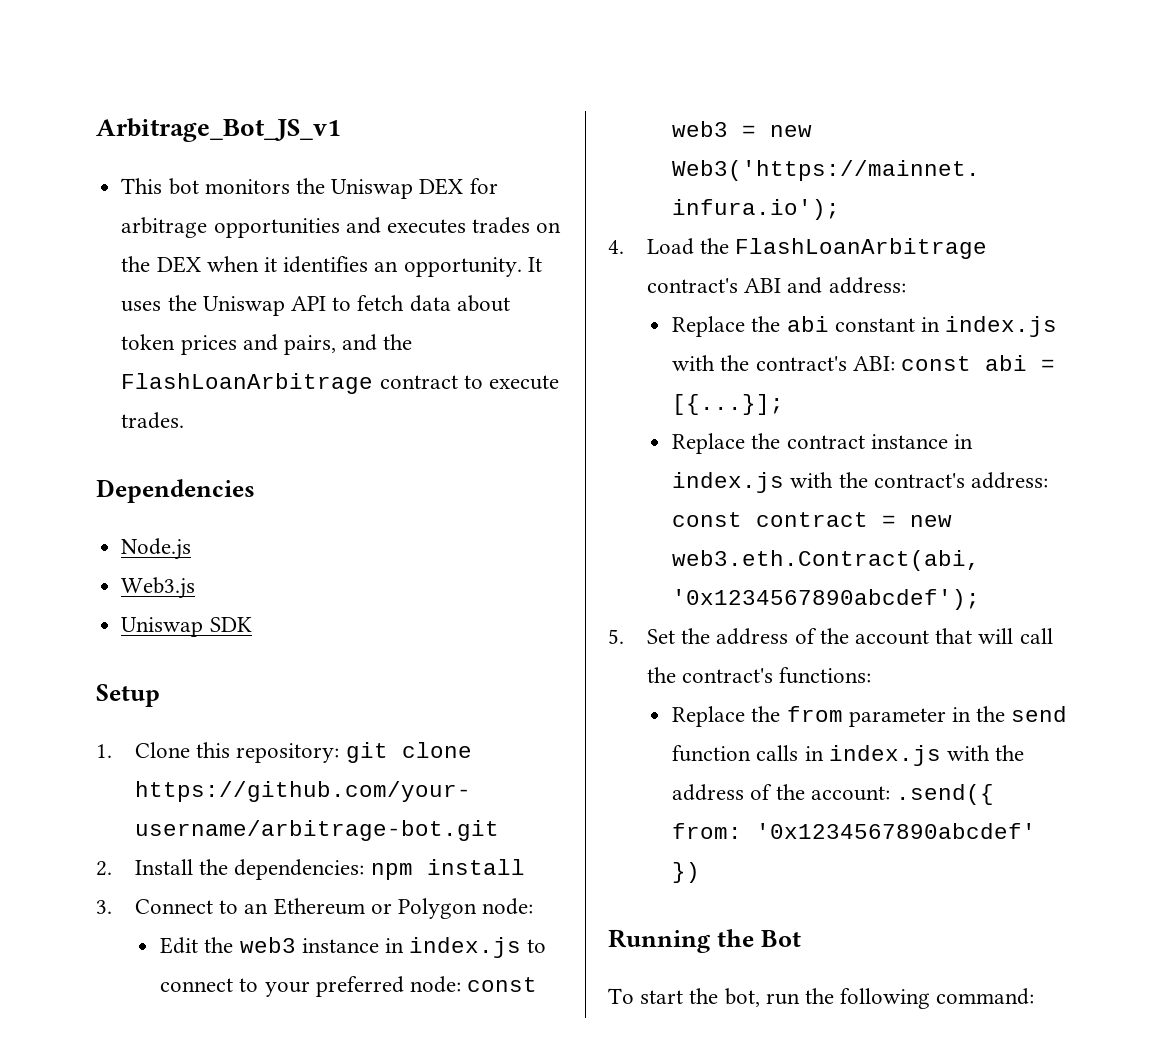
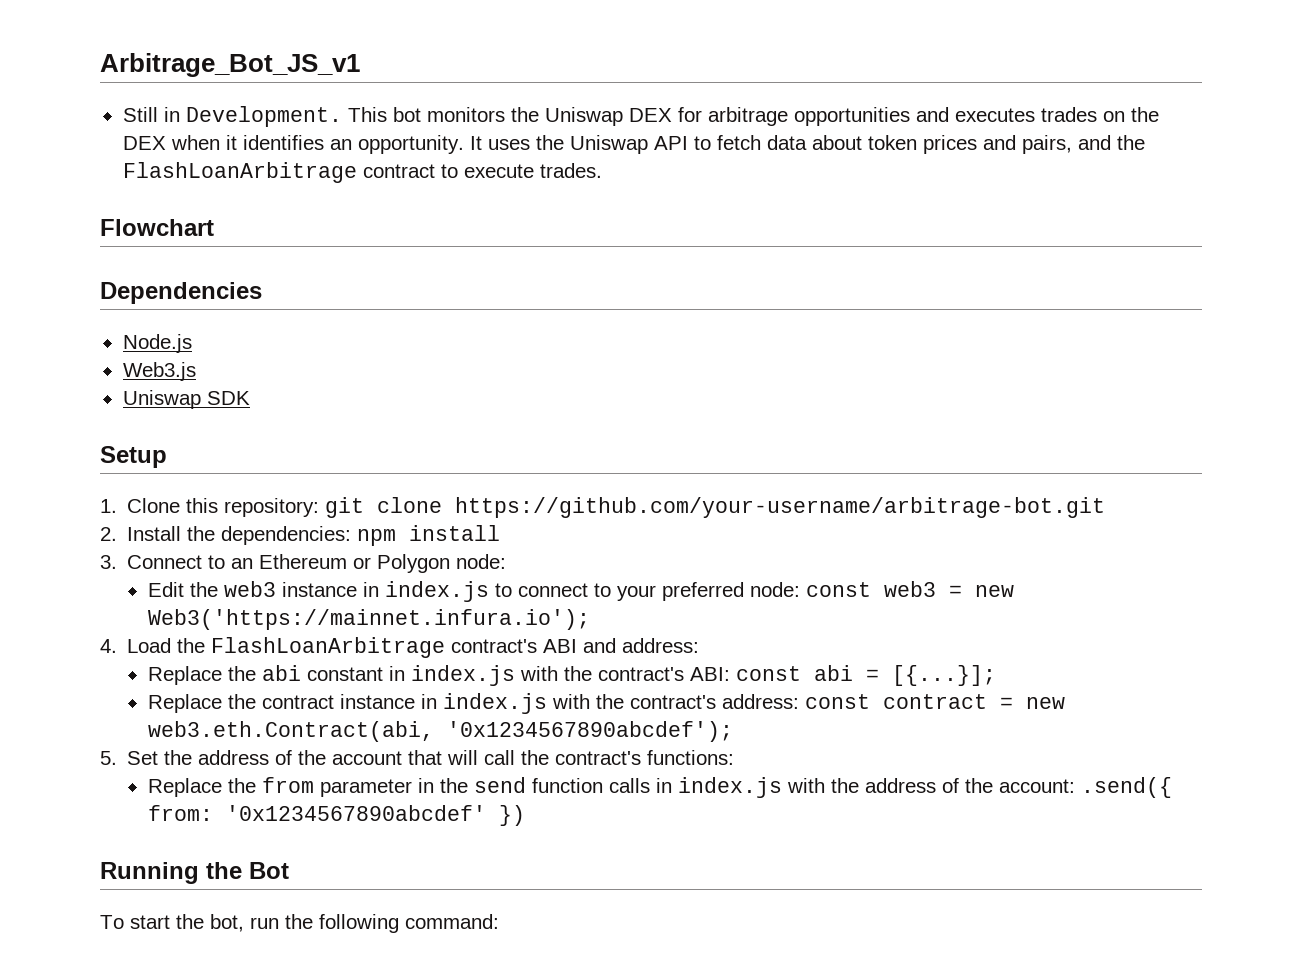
(341, 130) none -> [122,106,342,127] Still in Development.
(185, 420) none -> [100,219,214,236] // Flowchart

